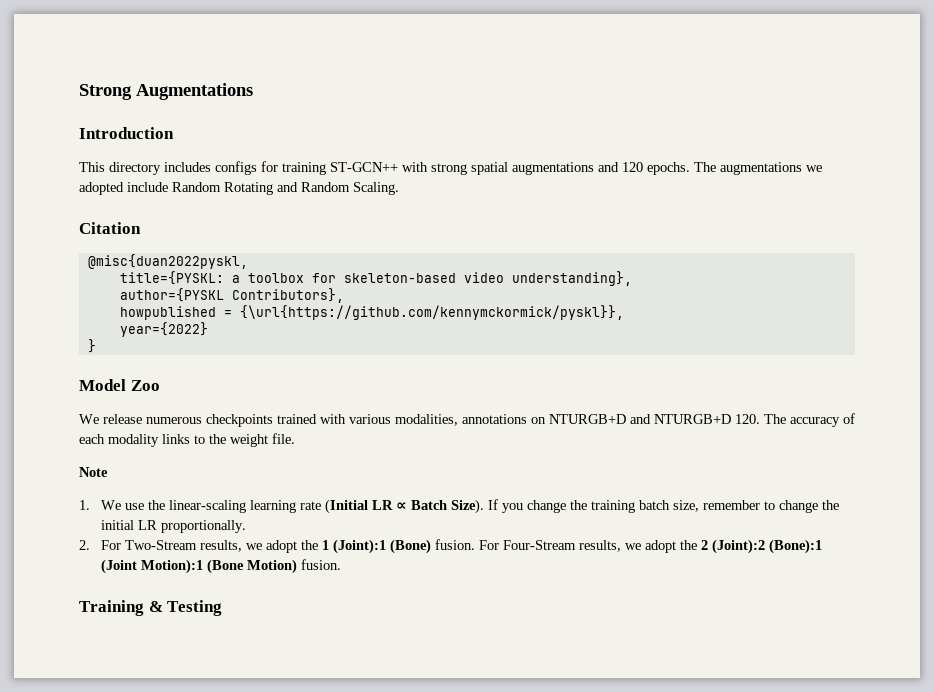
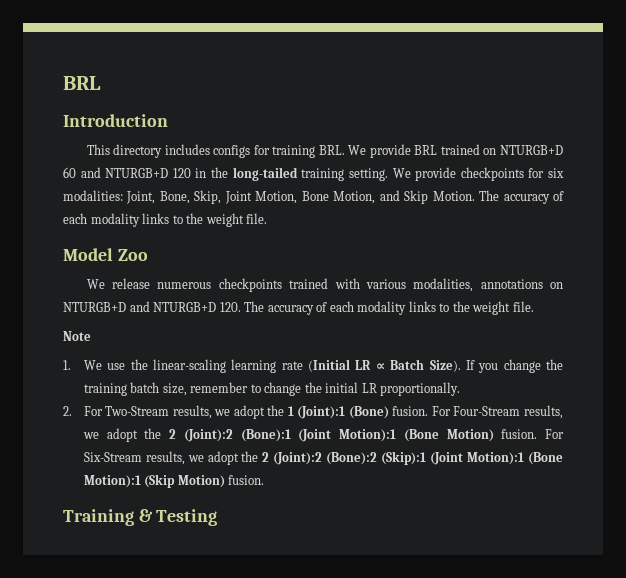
[79,83,253,100] Strong Augmentations -> [63,76,101,90] BRL
[330,162,822,175] [79,182,399,195] [79,222,141,234] [87,254,248,269] [119,271,632,286] [119,288,344,303] [119,305,624,320] [119,322,208,337] [87,339,96,353] ST-GCN++ with strong spatial augmentations and 120 epochs. The augmentations we adopted include Random Rotating and Random Scaling. // Citation // @misc{duan2022pyskl, // title={PYSKL: a toolbox for skeleton-based video understanding}, // author={PYSKL Contributors}, // howpublished = {\url{https://github.com/kennymckormick/pyskl}}, // year={2022} // } -> [318,144,563,158] [63,167,565,181] [63,190,564,204] [63,213,268,227] BRL. We provide BRL trained on NTURGB+D 60 and NTURGB+D 120 in the long-tailed training setting. We provide checkpoints for six modalities: Joint, Bone, Skip, Joint Motion, Bone Motion, and Skip Motion. The accuracy of each modality links to the weight file.
(342, 564) none -> [544,429,564,439] [83,451,563,465] [83,474,265,488] For Six-Stream results, we adopt the 2 (Joint):2 (Bone):2 (Skip):1 (Joint Motion):1 (Bone Motion):1 (Skip Motion) fusion.

